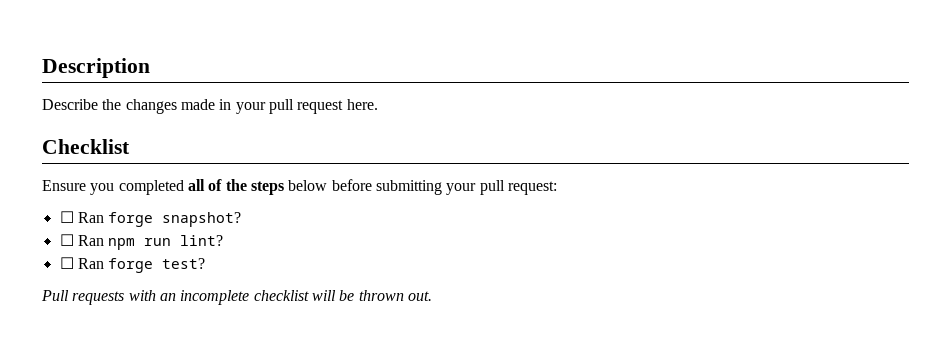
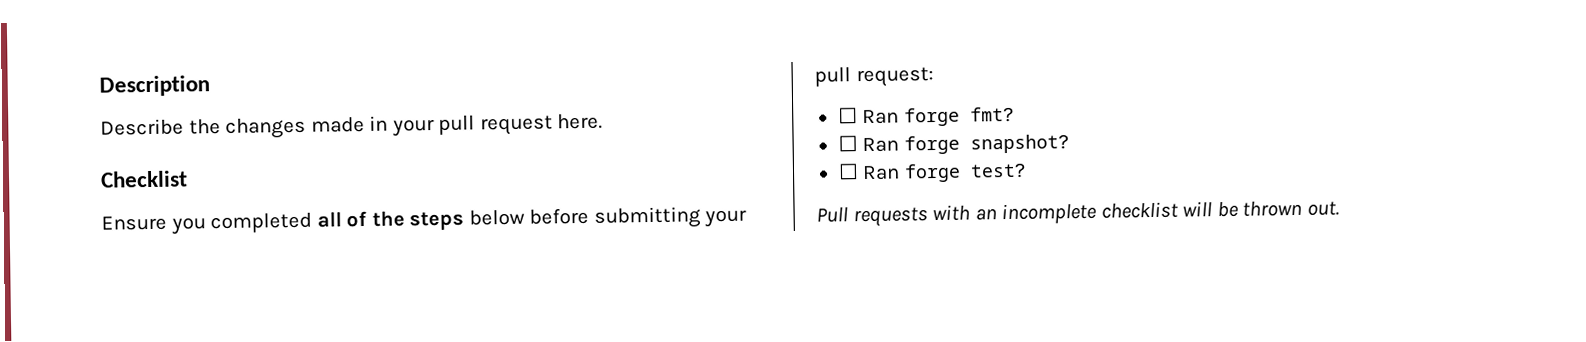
[162,212,242,227] [59,234,224,250] snapshot? // ☐ Ran npm run lint? -> [969,106,1014,123] [837,134,1069,155] fmt? // ☐ Ran forge snapshot?

